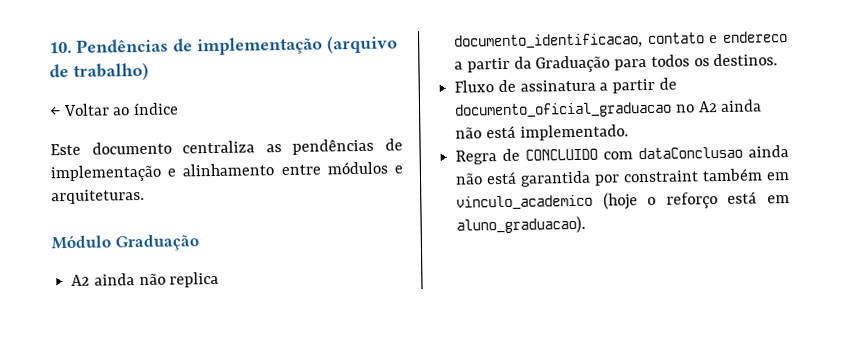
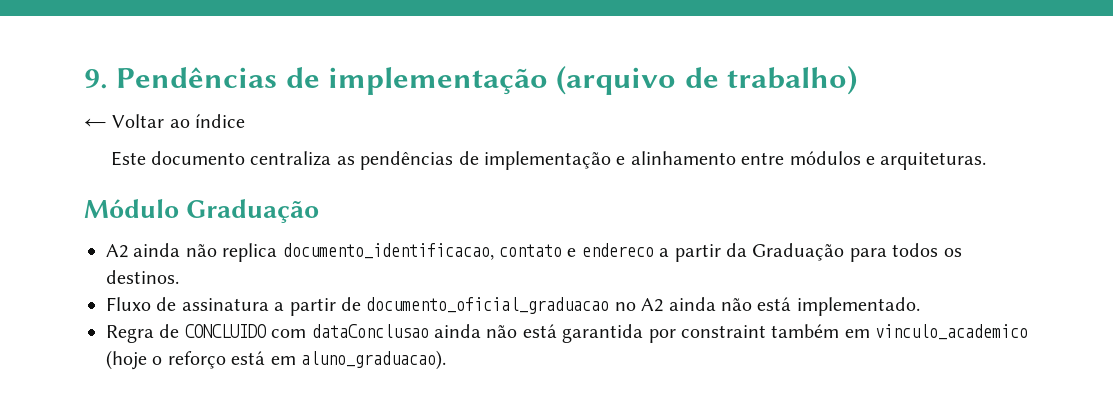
[49,41,72,54] 10. -> [84,69,108,89] 9.

